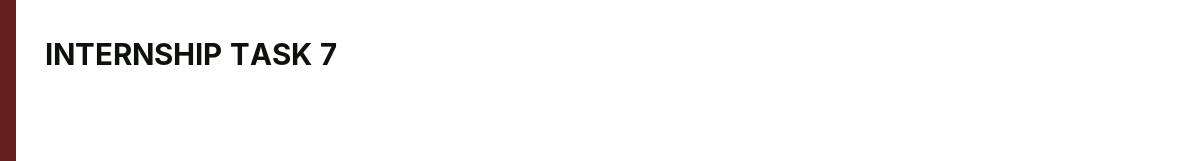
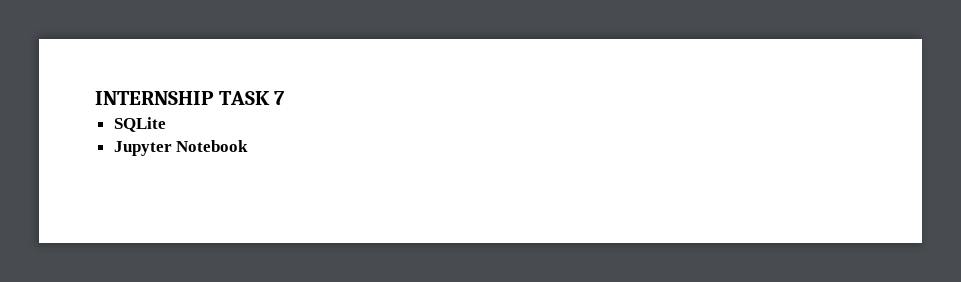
(337, 54) none -> [113,117,166,132] [113,140,249,156] // SQLite // Jupyter Notebook

